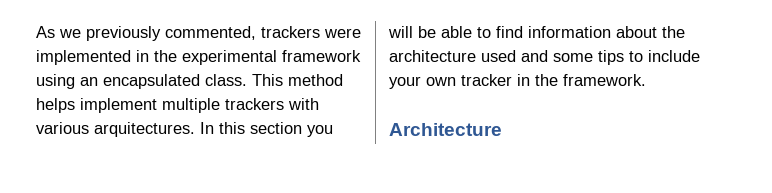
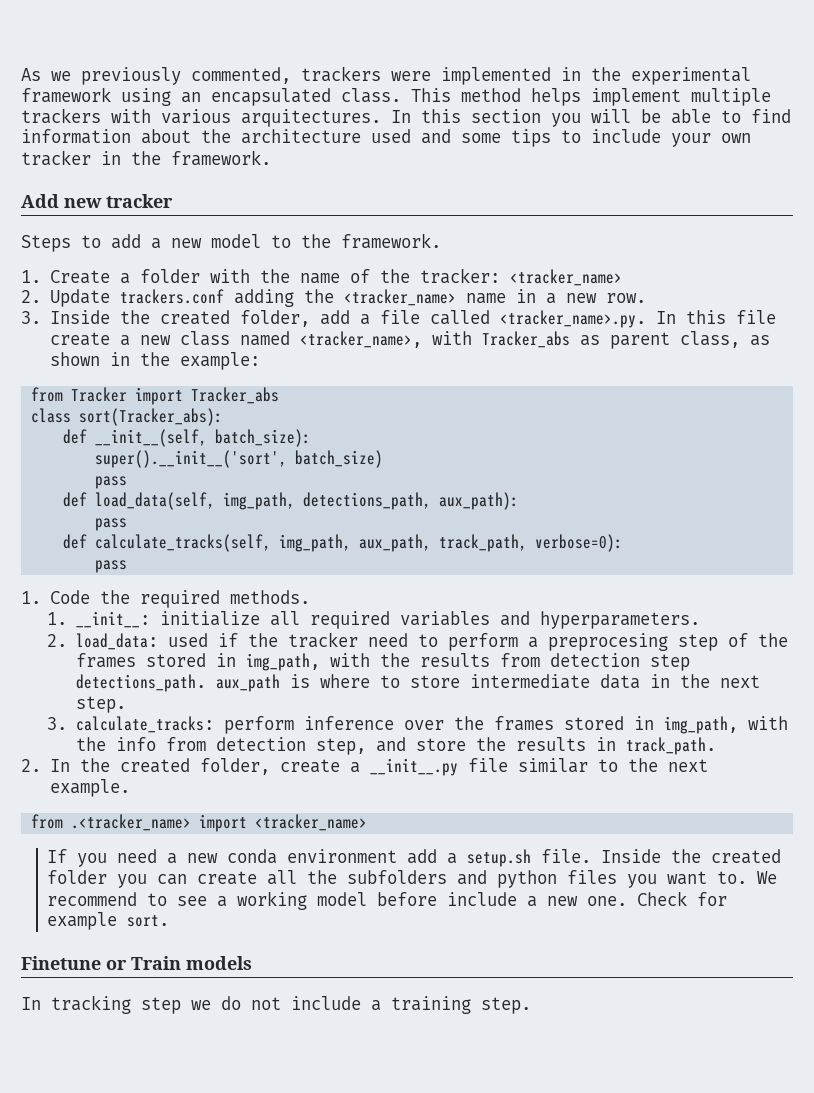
[389,123,502,136] Architecture -> [21,194,173,208] [21,233,441,252] [21,268,622,286] [21,289,646,307] [21,310,776,328] [49,331,770,349] [49,352,260,370] [31,387,280,405] [31,408,224,426] [63,429,312,447] [95,450,384,468] [95,476,128,489] [63,492,520,510] [95,518,128,531] [63,534,624,552] [95,560,128,573] [21,590,310,608] [47,611,700,629] [47,632,788,651] [75,653,690,671] [75,674,760,692] [75,696,126,713] [47,716,788,734] [75,737,716,755] [21,758,708,776] [49,779,130,797] [31,814,368,832] [47,849,782,867] [47,870,778,888] [47,891,728,910] [47,912,170,930] [21,956,252,970] [21,995,531,1014] Add new tracker // Steps to add a new model to the framework. // 1. Create a folder with the name of the tracker: <tracker_name> // 2. Update trackers.conf adding the <tracker_name> name in a new row. // 3. Inside the created folder, add a file called <tracker_name>.py. In this file create a new class named <tracker_name>, with Tracker_abs as parent class, as shown in the example: // from Tracker import Tracker_abs // class sort(Tracker_abs): // def __init__(self, batch_size): // super().__init__('sort', batch_size) // pass // def load_data(self, img_path, detections_path, aux_path): // pass // def calculate_tracks(self, img_path, aux_path, track_path, verbose=0): // pass // 1. Code the required methods. // 1. __init__: initialize all required variables and hyperparameters. // 2. load_data: used if the tracker need to perform a preprocesing step of the frames stored in img_path, with the results from detection step detections_path. aux_path is where to store intermediate data in the next step. // 3. calculate_tracks: perform inference over the frames stored in img_path, with the info from detection step, and store the results in track_path. // 2. In the created folder, create a __init__.py file similar to the next example. // from .<tracker_name> import <tracker_name> // If you need a new conda environment add a setup.sh file. Inside the created folder you can create all the subfolders and python files you want to. We recommend to see a working model before include a new one. Check for example sort. // Finetune or Train models // In tracking step we do not include a training step.

